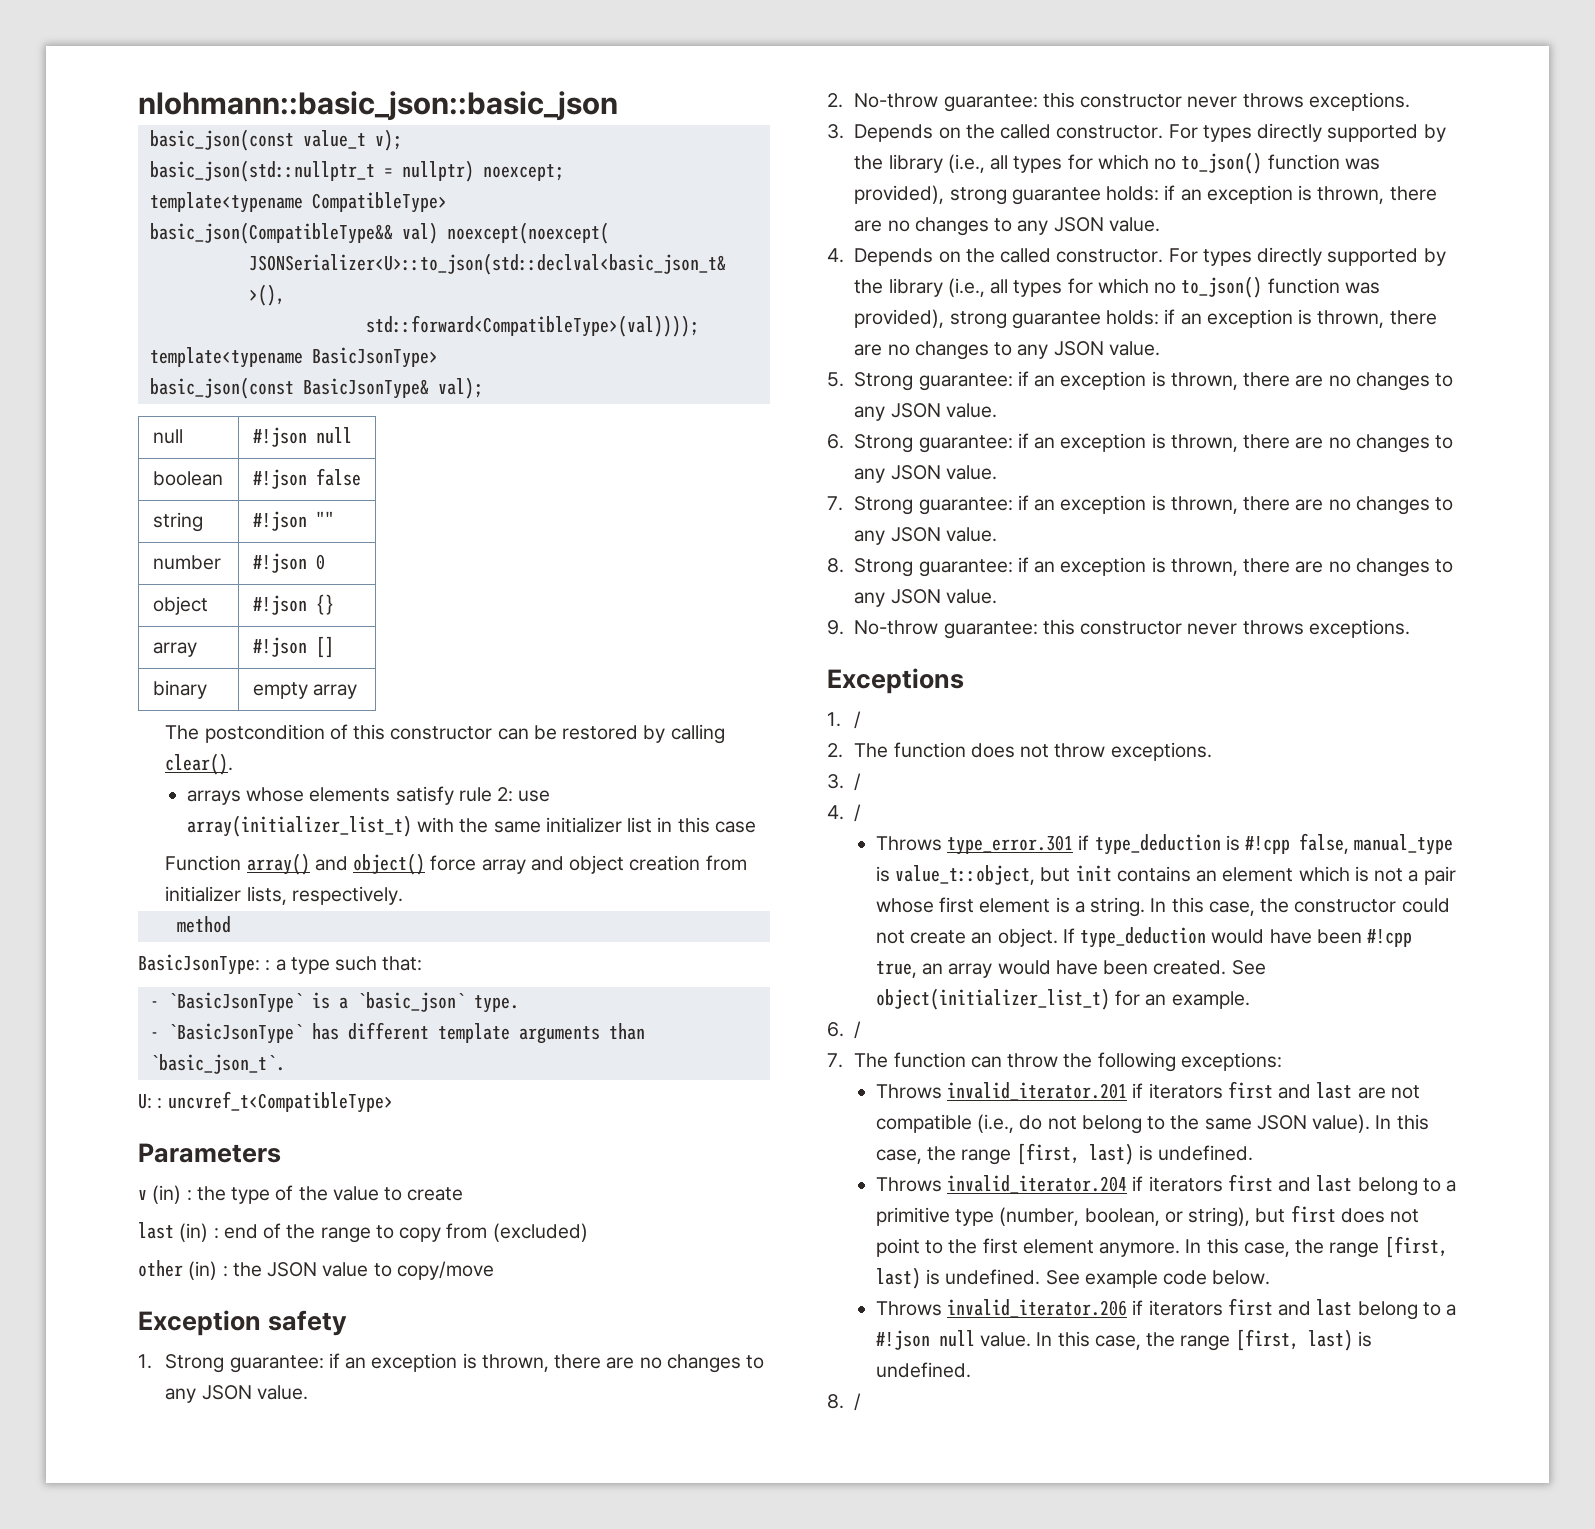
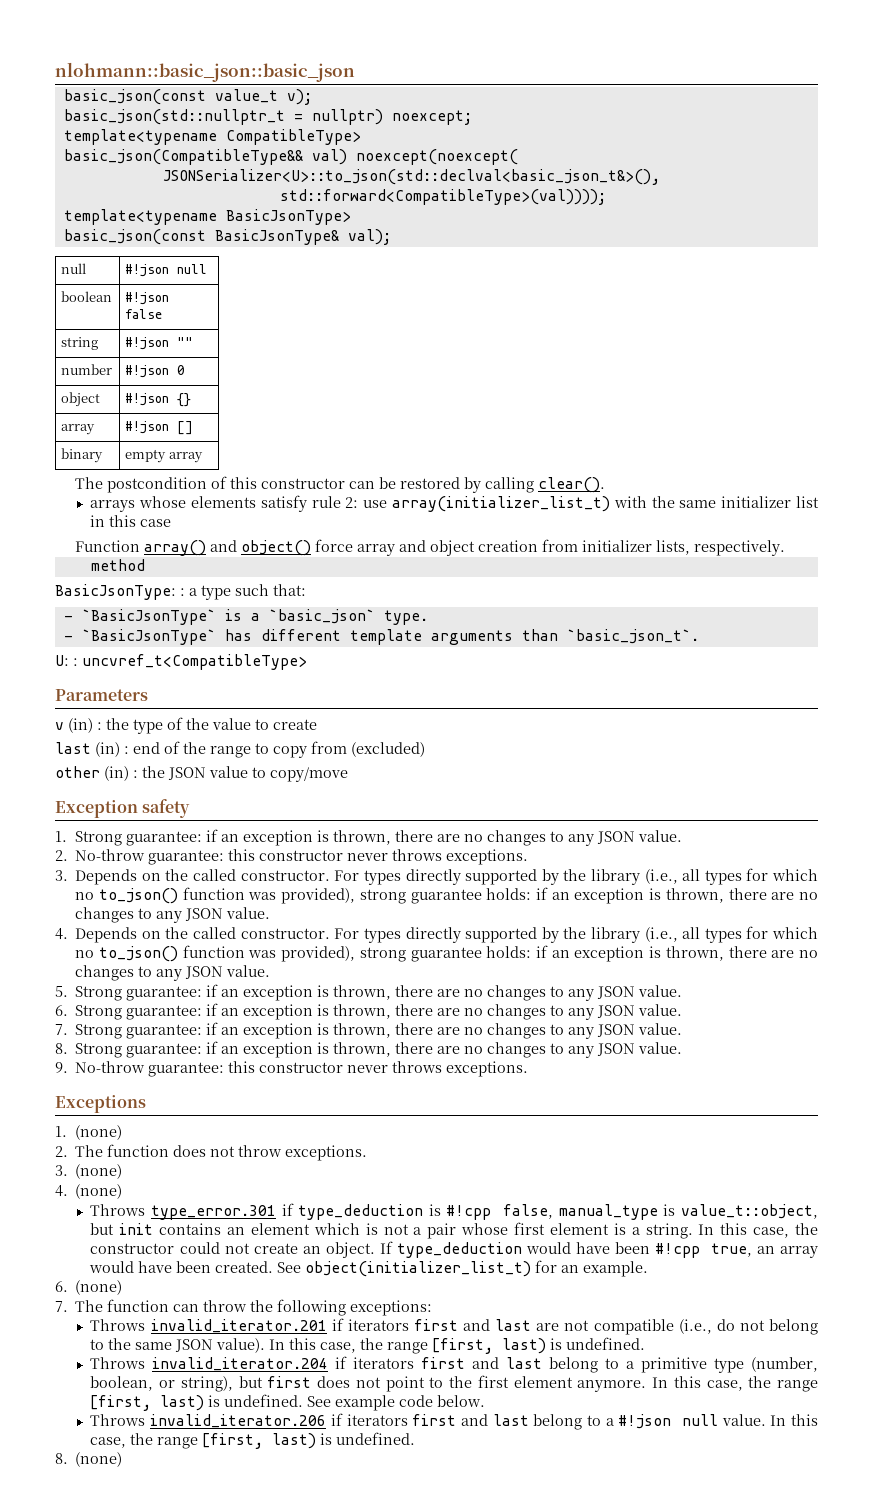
[854,711,862,729] / -> [74,1125,122,1140] (none)
[854,773,862,791] [827,804,862,822] / // 4. / -> [75,1164,123,1179] [55,1184,123,1199] (none) // 4. (none)
[854,1021,862,1039] / -> [75,1280,123,1295] (none)
[854,1393,862,1411] / -> [75,1452,123,1467] (none)

